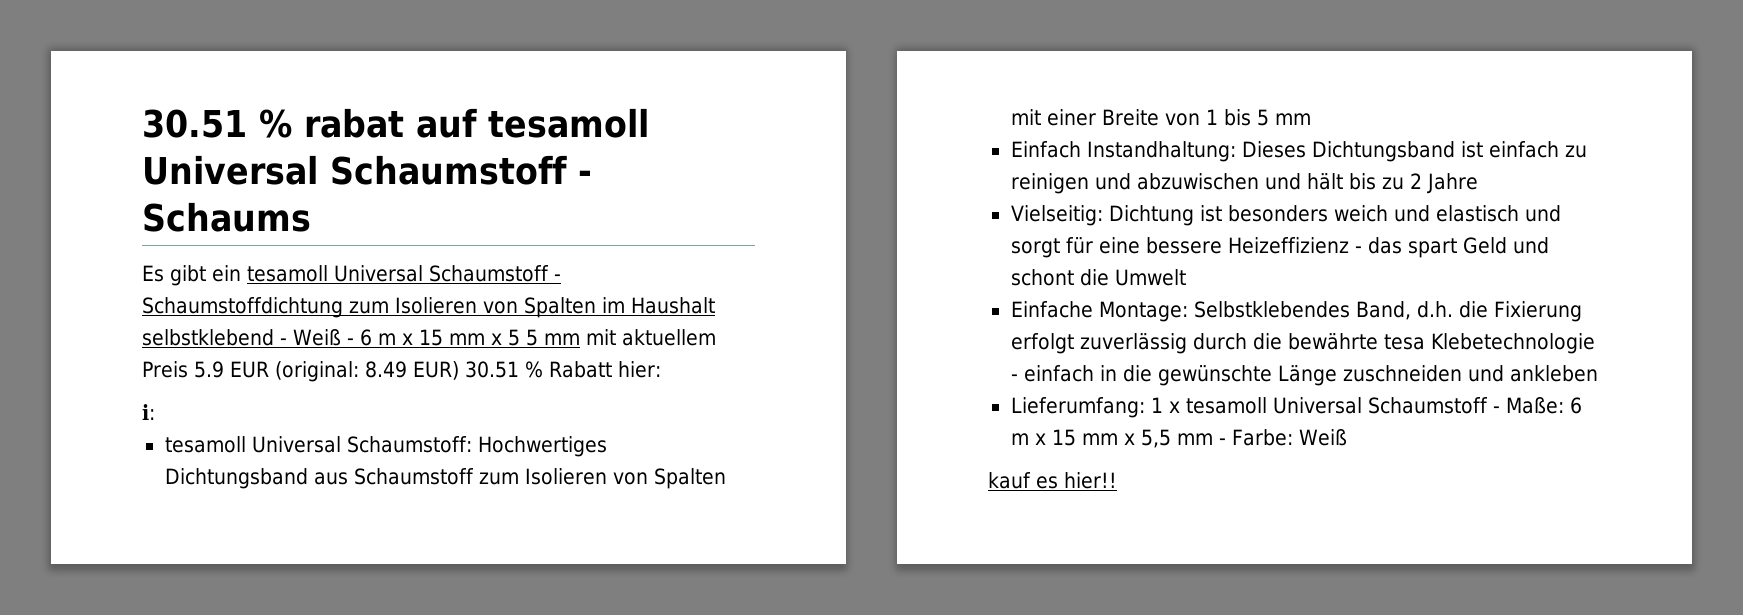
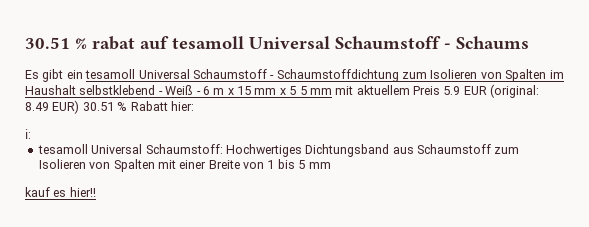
[1010,141,1587,162] [1010,173,1478,194] [1010,205,1561,226] [1010,237,1549,258] [1010,269,1186,286] [1010,301,1582,322] [1010,333,1595,354] [1010,365,1598,386] [1010,397,1582,418] [1010,429,1347,448] // Einfach Instandhaltung: Dieses Dichtungsband ist einfach zu reinigen und abzuwischen und hält bis zu 2 Jahre // Vielseitig: Dichtung ist besonders weich und elastisch und sorgt für eine bessere Heizeffizienz - das spart Geld und schont die Umwelt // Einfache Montage: Selbstklebendes Band, d.h. die Fixierung erfolgt zuverlässig durch die bewährte tesa Klebetechnologie - einfach in die gewünschte Länge zuschneiden und ankleben // Lieferumfang: 1 x tesamoll Universal Schaumstoff - Maße: 6 m x 15 mm x 5,5 mm - Farbe: Weiß -> (331, 165) none

